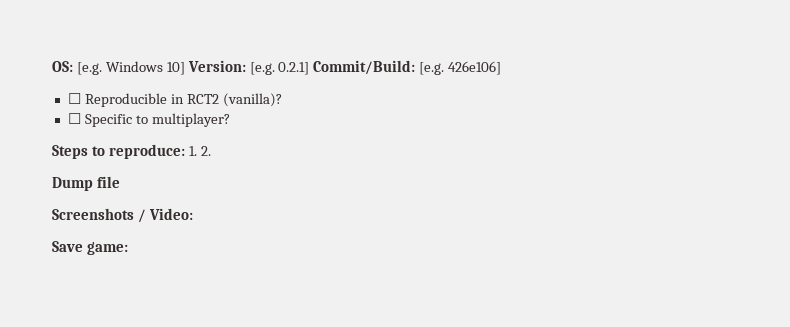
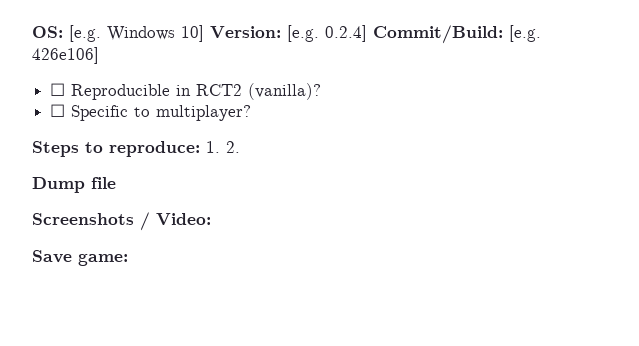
[278,62,310,75] 0.2.1] -> [325,25,367,42] 0.2.4]

